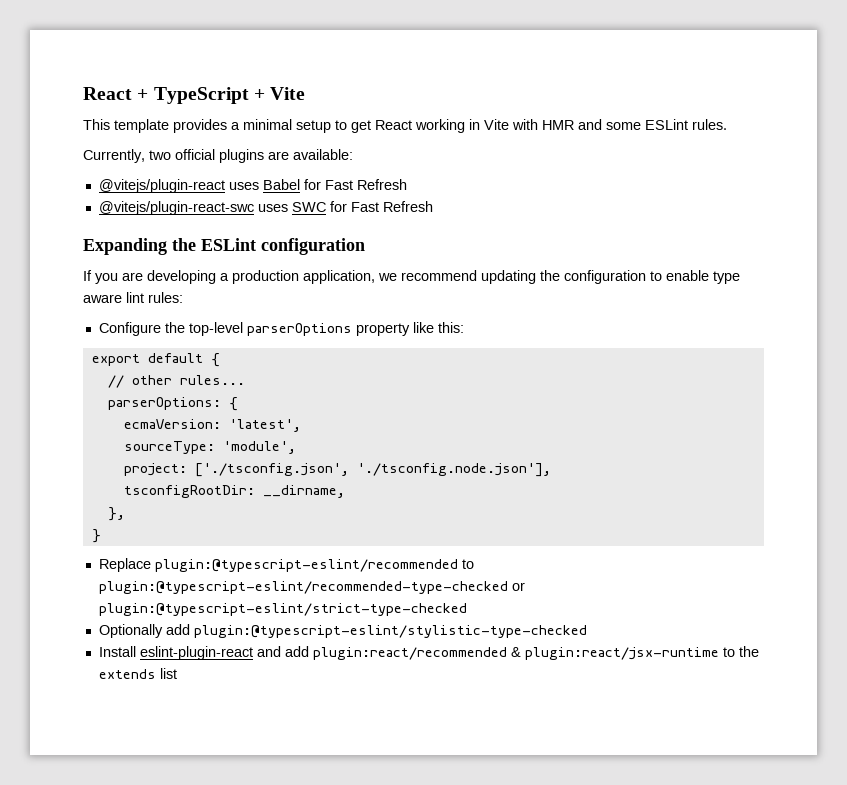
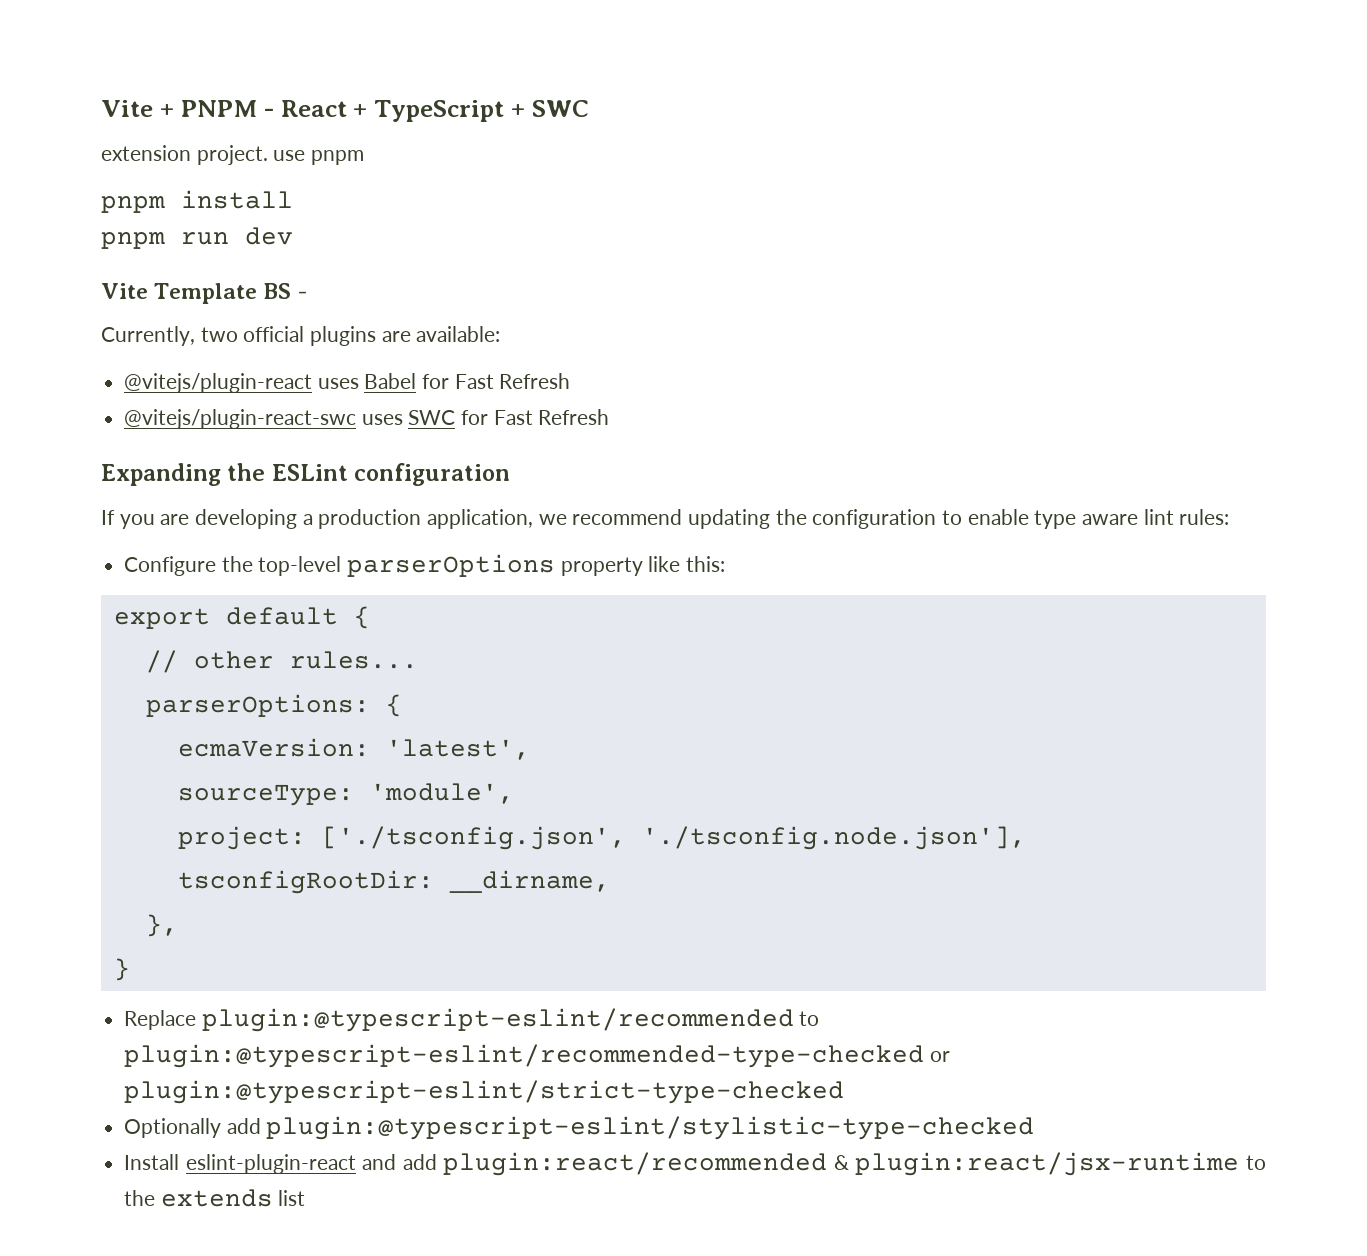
[83,87,306,104] [83,119,727,133] React + TypeScript + Vite // This template provides a minimal setup to get React working in Vite with HMR and some ESLint rules. -> [101,100,590,122] [101,145,365,165] [101,190,293,213] [101,227,293,249] [101,283,307,304] Vite + PNPM - React + TypeScript + SWC // extension project. use pnpm // pnpm install // pnpm run dev // Vite Template BS -

